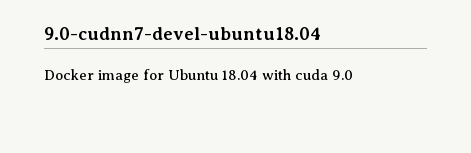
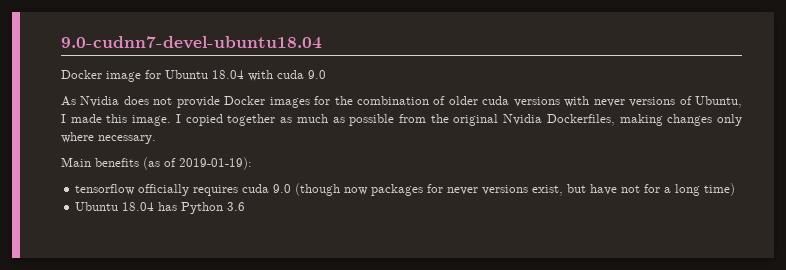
(353, 75) none -> [61,96,743,108] [61,114,742,126] [61,132,156,144] [61,157,252,170] [75,183,736,196] [75,202,246,214] // As Nvidia does not provide Docker images for the combination of older cuda versions with never versions of Ubuntu, I made this image. I copied together as much as possible from the original Nvidia Dockerfiles, making changes only where necessary. // Main benefits (as of 2019-01-19): // tensorflow officially requires cuda 9.0 (though now packages for never versions exist, but have not for a long time) // Ubuntu 18.04 has Python 3.6

